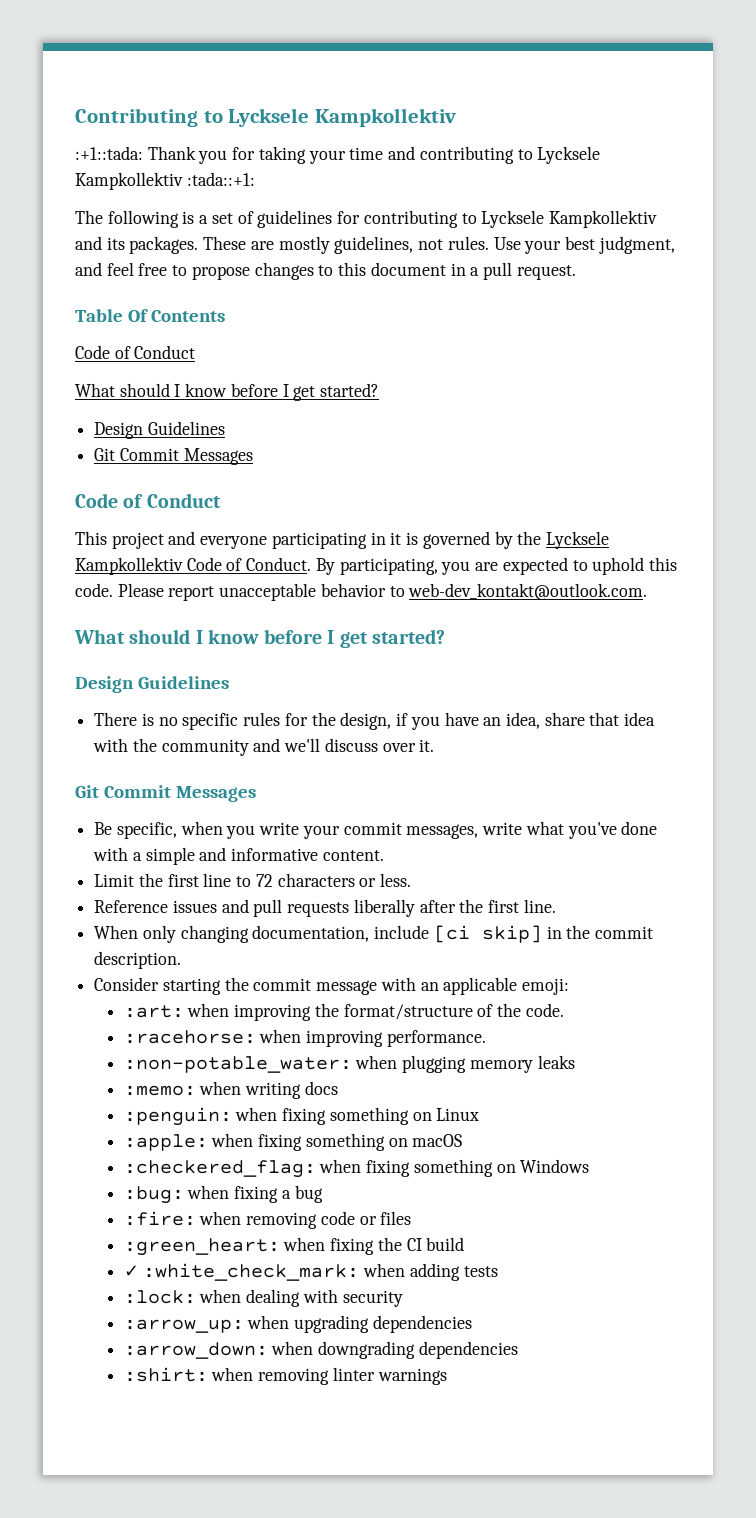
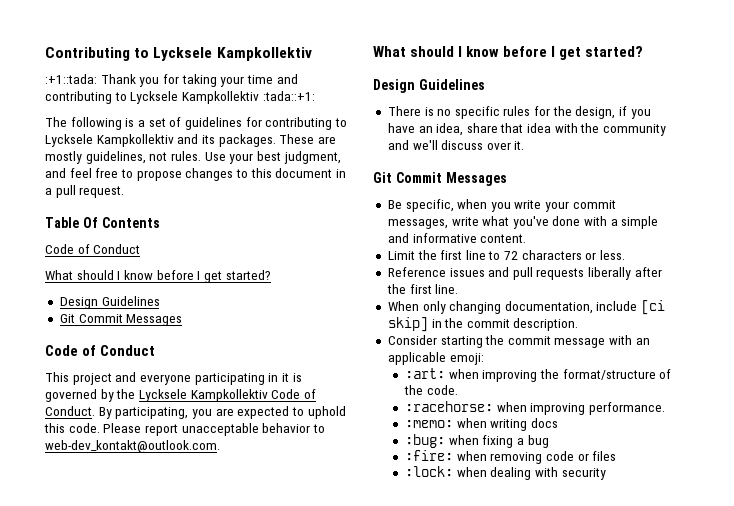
[123,1055,575,1073] // :non-potable_water: when plugging memory leaks -> (665, 408) none
[123,1107,480,1126] [123,1133,463,1151] [123,1159,590,1178] // :penguin: when fixing something on Linux // :apple: when fixing something on macOS // :checkered_flag: when fixing something on Windows -> (558, 423) none
[123,1237,465,1256] [123,1263,498,1281] // :green_heart: when fixing the CI build // ✓ :white_check_mark: when adding tests -> (617, 456) none
[123,1315,472,1333] [123,1341,518,1359] [123,1367,447,1385] // :arrow_up: when upgrading dependencies // :arrow_down: when downgrading dependencies // :shirt: when removing linter warnings -> (606, 474) none

